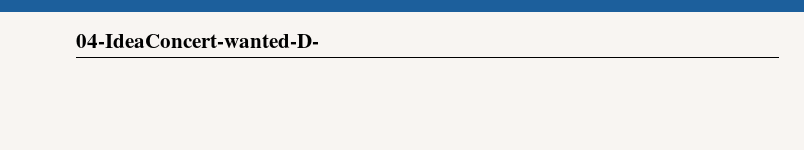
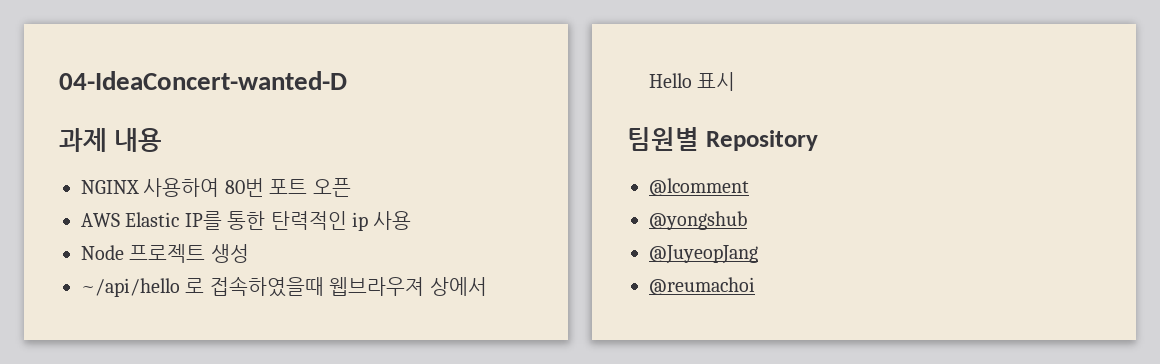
[76,34,319,48] 04-IdeaConcert-wanted-D- -> [59,71,347,90] [59,128,162,152] [81,178,351,197] [81,211,412,231] [81,244,249,263] [81,276,487,297] [649,72,736,91] [627,127,818,151] [649,178,749,196] [649,211,747,230] [649,245,758,264] [649,277,755,295] 04-IdeaConcert-wanted-D // 과제 내용 // NGINX 사용하여 80번 포트 오픈 // AWS Elastic IP를 통한 탄력적인 ip 사용 // Node 프로젝트 생성 // ~/api/hello 로 접속하였을때 웹브라우져 상에서 Hello 표시 // 팀원별 Repository // @lcomment // @yongshub // @JuyeopJang // @reumachoi

